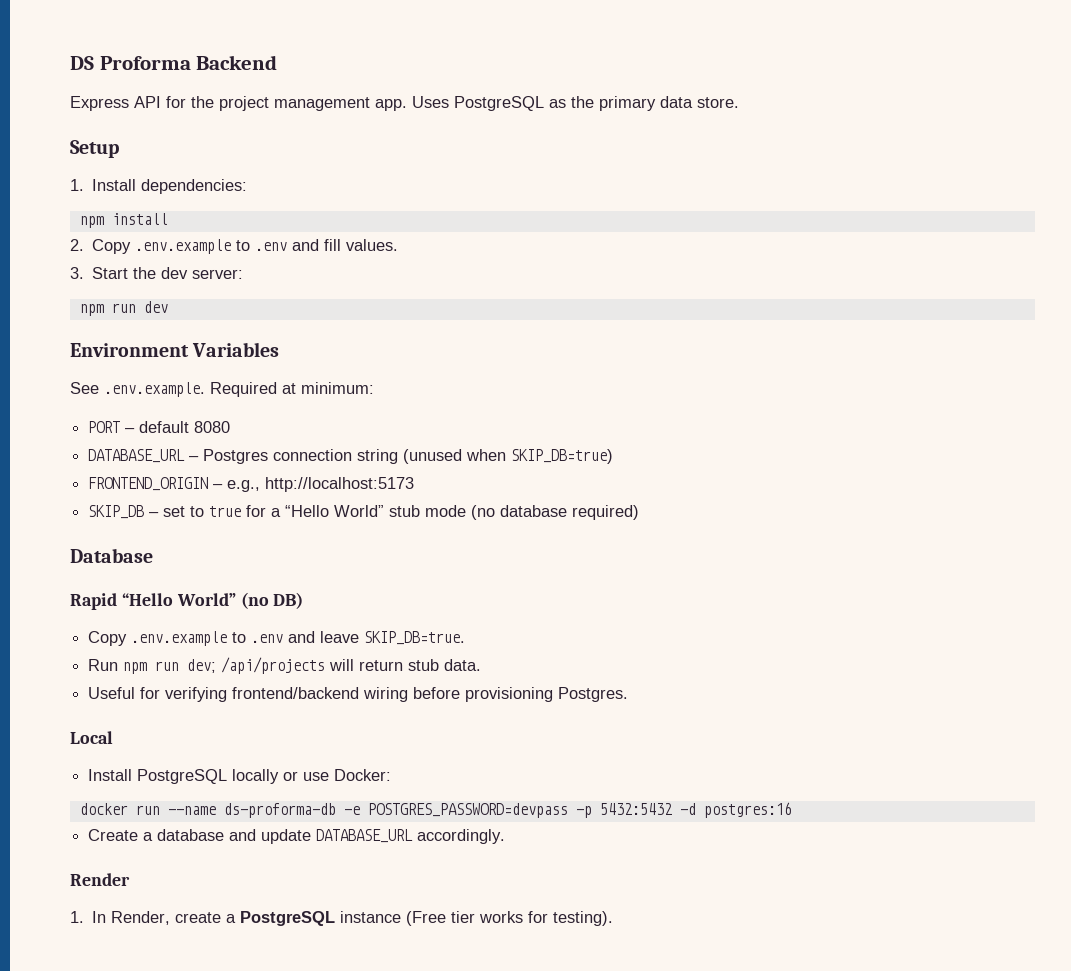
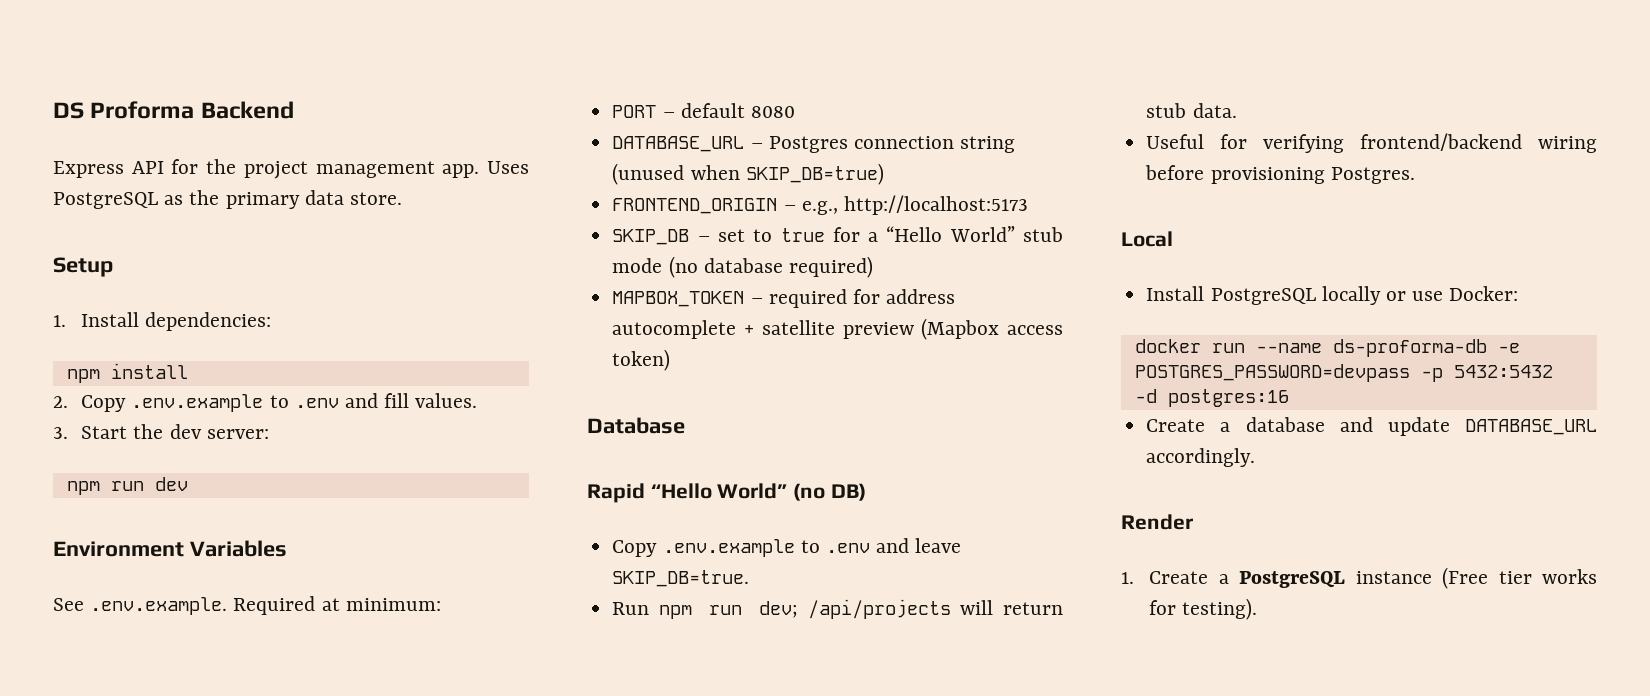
(640, 512) none -> [612,289,956,308] [612,318,1063,340] [612,349,671,371] // MAPBOX_TOKEN – required for address autocomplete + satellite preview (Mapbox access token)
[92,911,222,925] In Render, create -> [1149,571,1209,584] Create

